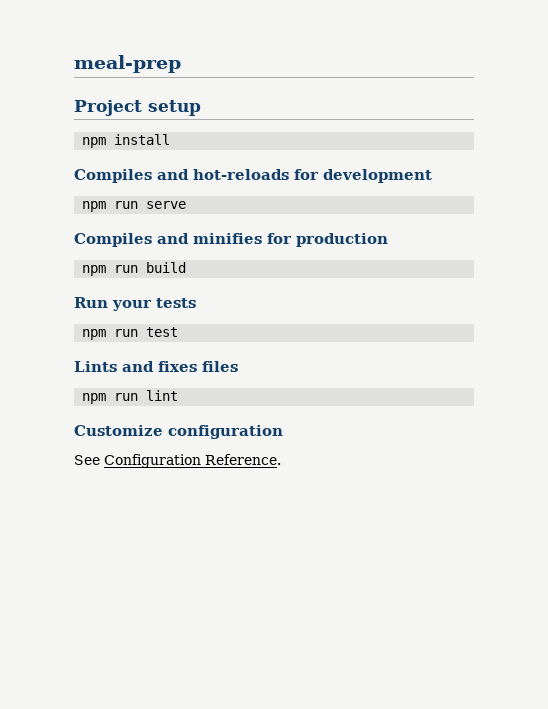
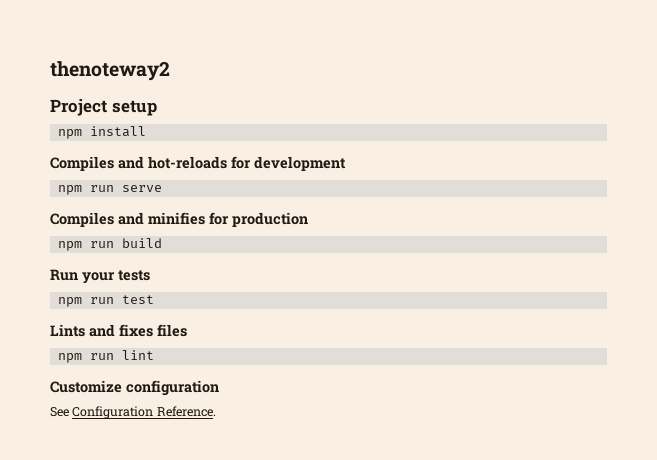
[74,55,181,73] meal-prep -> [50,61,170,81] thenoteway2

